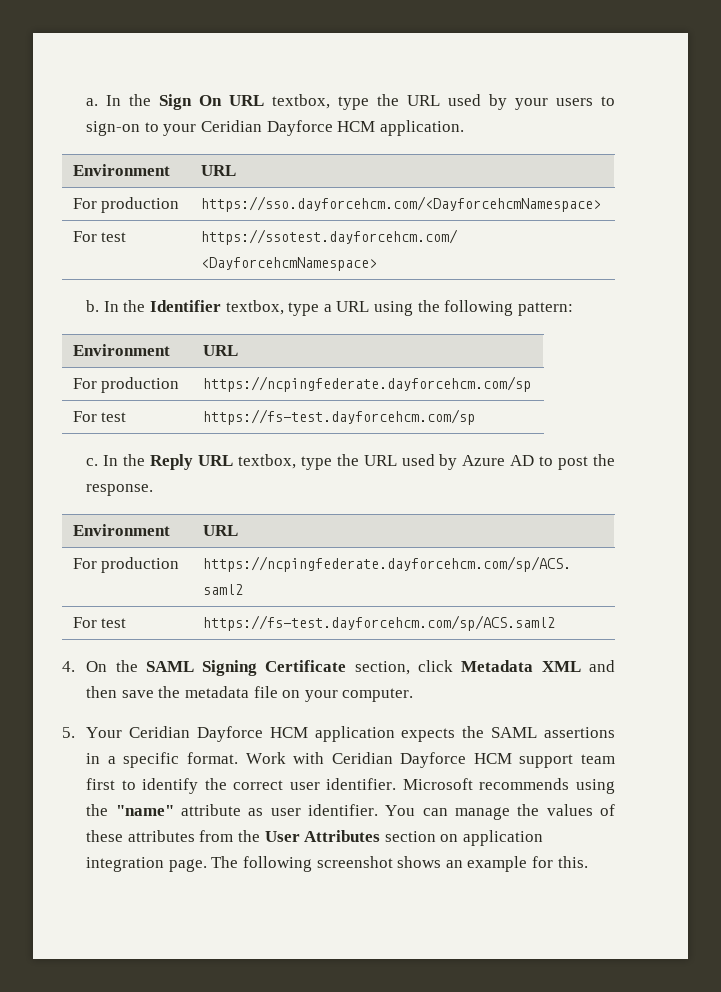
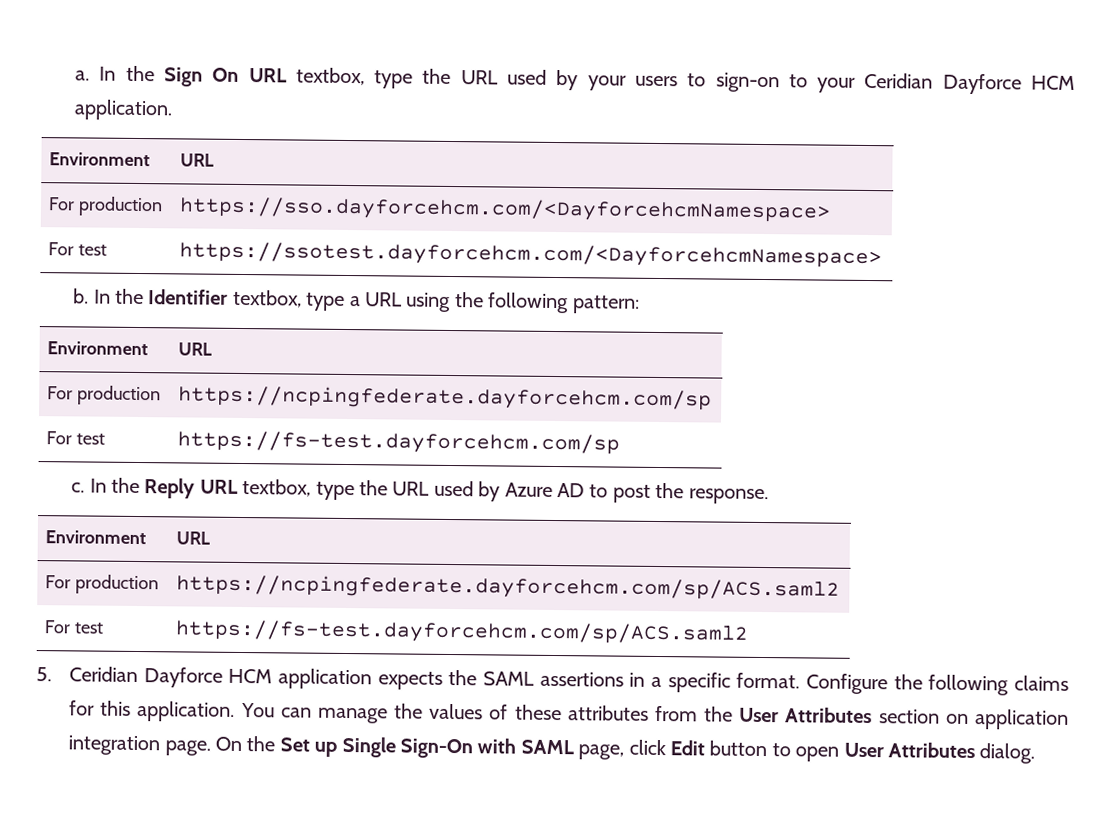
[62,660,615,676] [86,686,414,702] [62,727,123,738] 4. On the SAML Signing Certificate section, click Metadata XML and then save the metadata file on your computer. // 5. Your -> [36,667,52,682] 5.
[245,752,615,768] [86,778,615,794] [86,804,378,816] Work with Ceridian Dayforce HCM support team first to identify the correct user identifier. Microsoft recommends using the "name" attribute as user identifier. -> [806,673,1069,696] [69,700,236,722] Configure the following claims for this application.
[211,856,588,872] The following screenshot shows an example for this. -> [214,736,1036,764] On the Set up Single Sign-On with SAML page, click Edit button to open User Attributes dialog.

